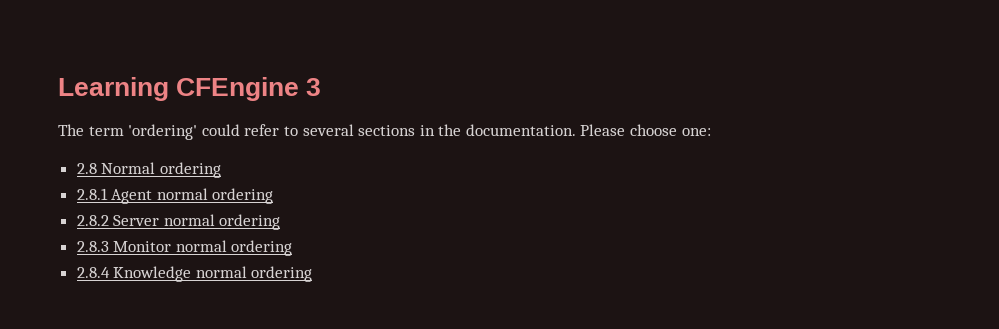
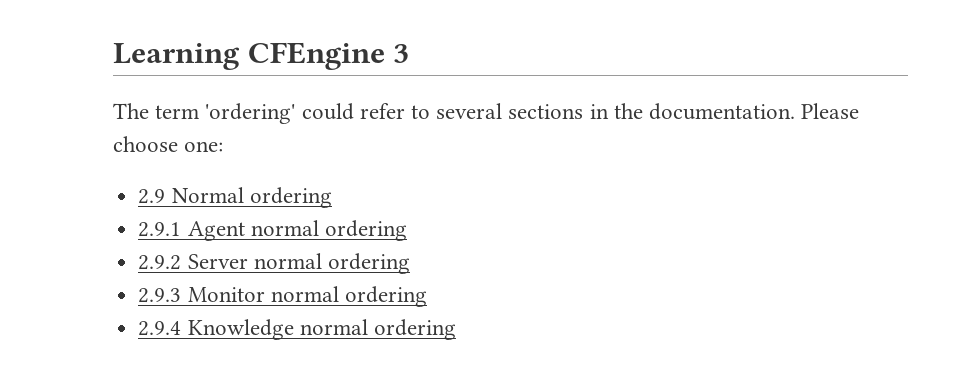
[76,163,97,174] 2.8 -> [138,189,166,204] 2.9
[76,188,108,200] 2.8.1 -> [138,222,182,237] 2.9.1
[76,215,109,226] 2.8.2 -> [138,255,182,270] 2.9.2
[76,241,109,252] 2.8.3 -> [138,288,182,303] 2.9.3
[76,267,110,278] 2.8.4 -> [138,321,182,336] 2.9.4

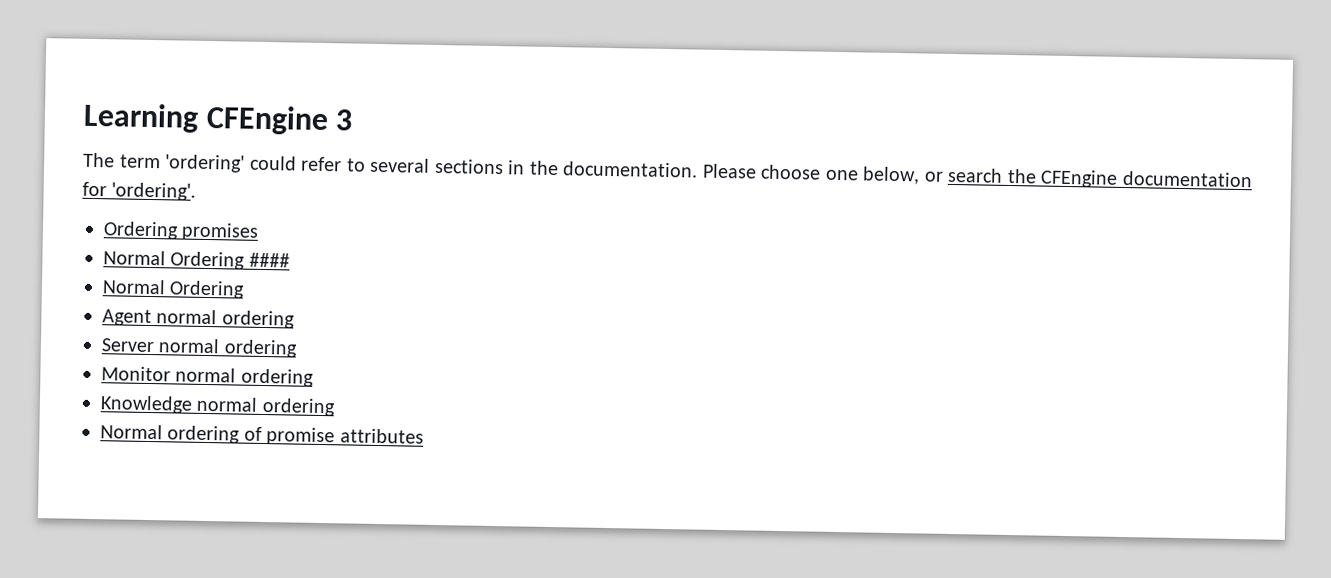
[184,141,224,152] [138,187,332,208] [138,222,182,237] one: // 2.9 Normal ordering // 2.9.1 -> [824,166,1253,188] [82,181,197,201] [103,221,260,241] [103,250,290,270] [102,279,246,299] one below, or search the CFEngine documentation for 'ordering'. // Ordering promises // Normal Ordering #### // Normal Ordering //
[138,255,182,270] 2.9.2 -> (295, 319) none
[138,288,182,303] 2.9.3 -> (298, 348) none
[138,321,182,336] 2.9.4 -> (314, 377) none
(456, 329) none -> [100,424,424,446] // Normal ordering of promise attributes

